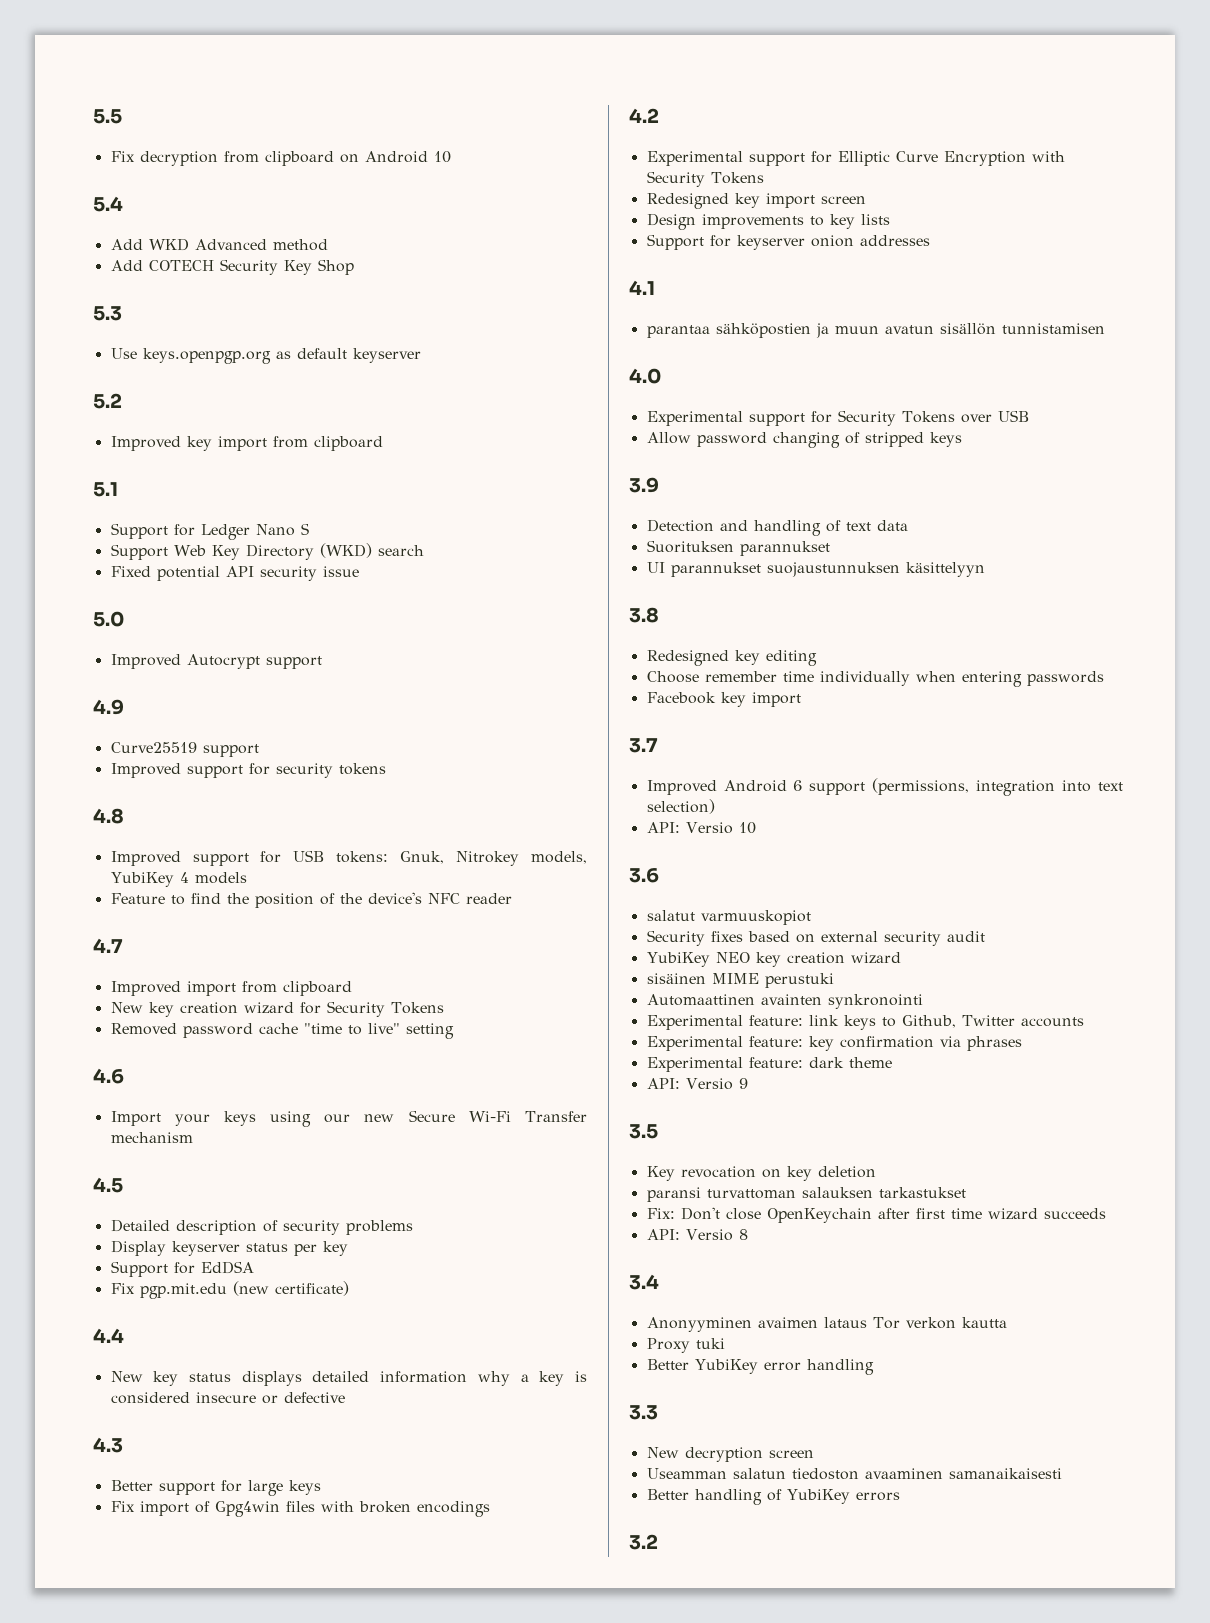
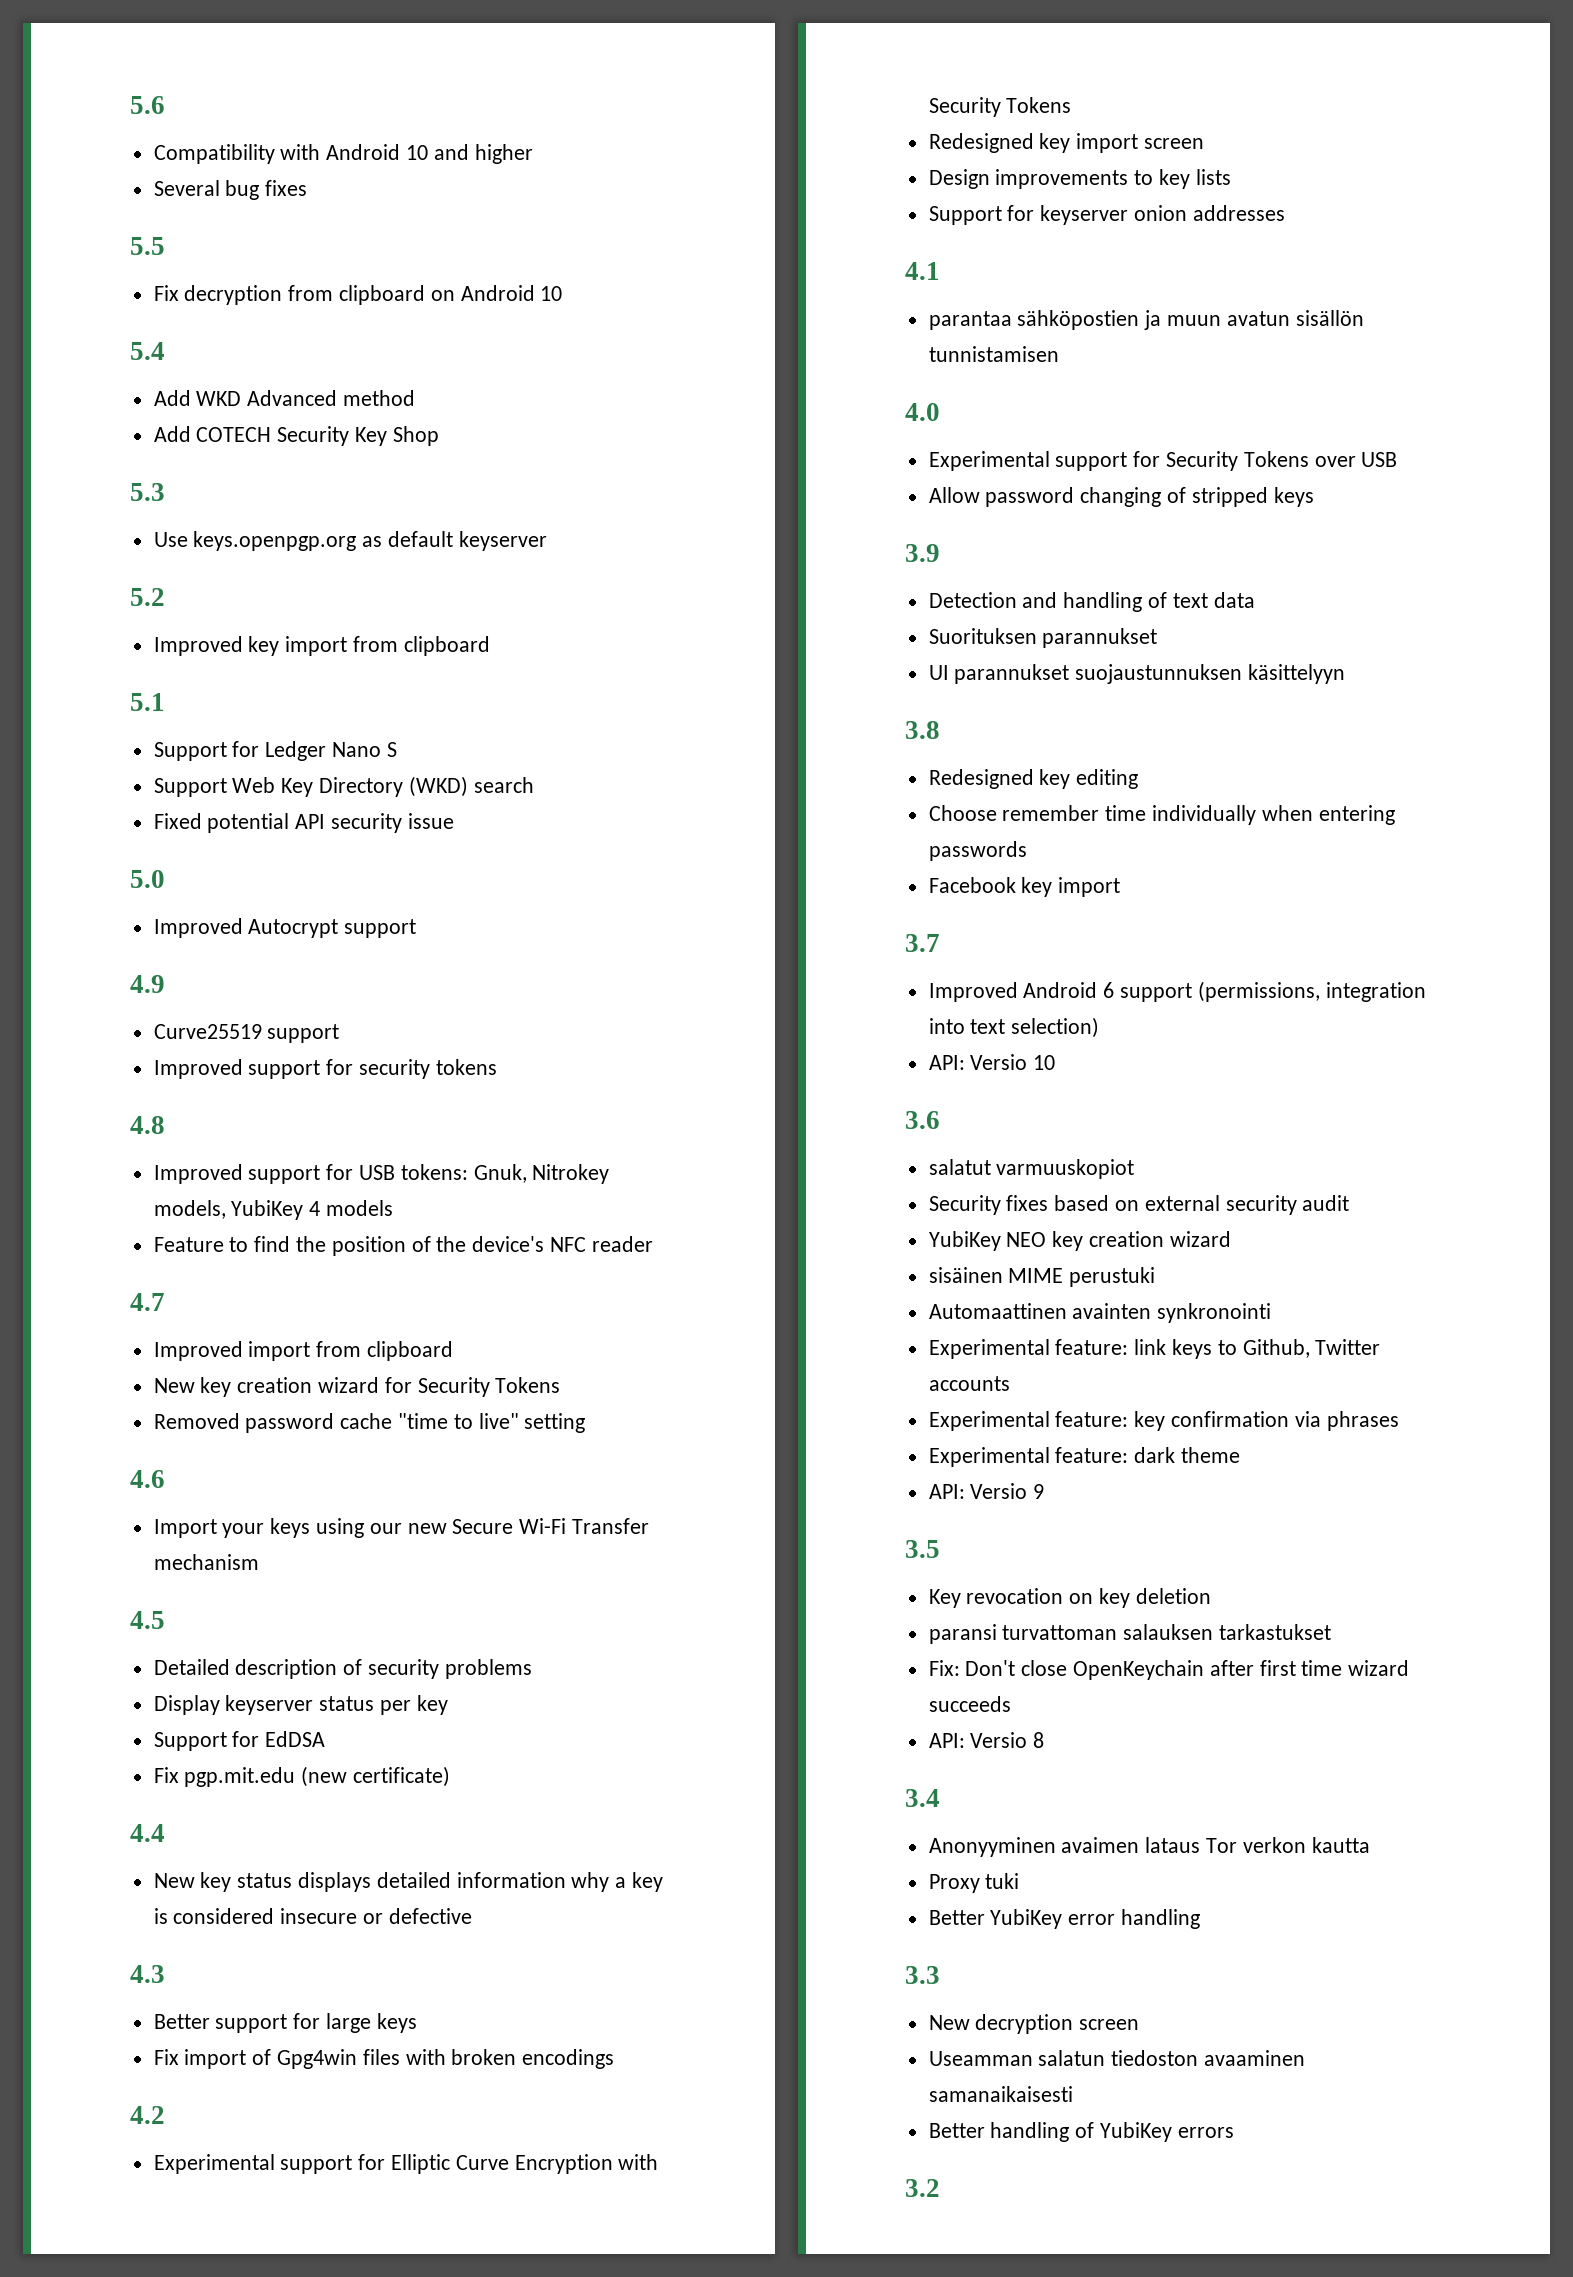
(93, 116) none -> [130,96,165,114] [153,144,533,164] [153,180,308,200] 5.6 // Compatibility with Android 10 and higher // Several bug fixes //

